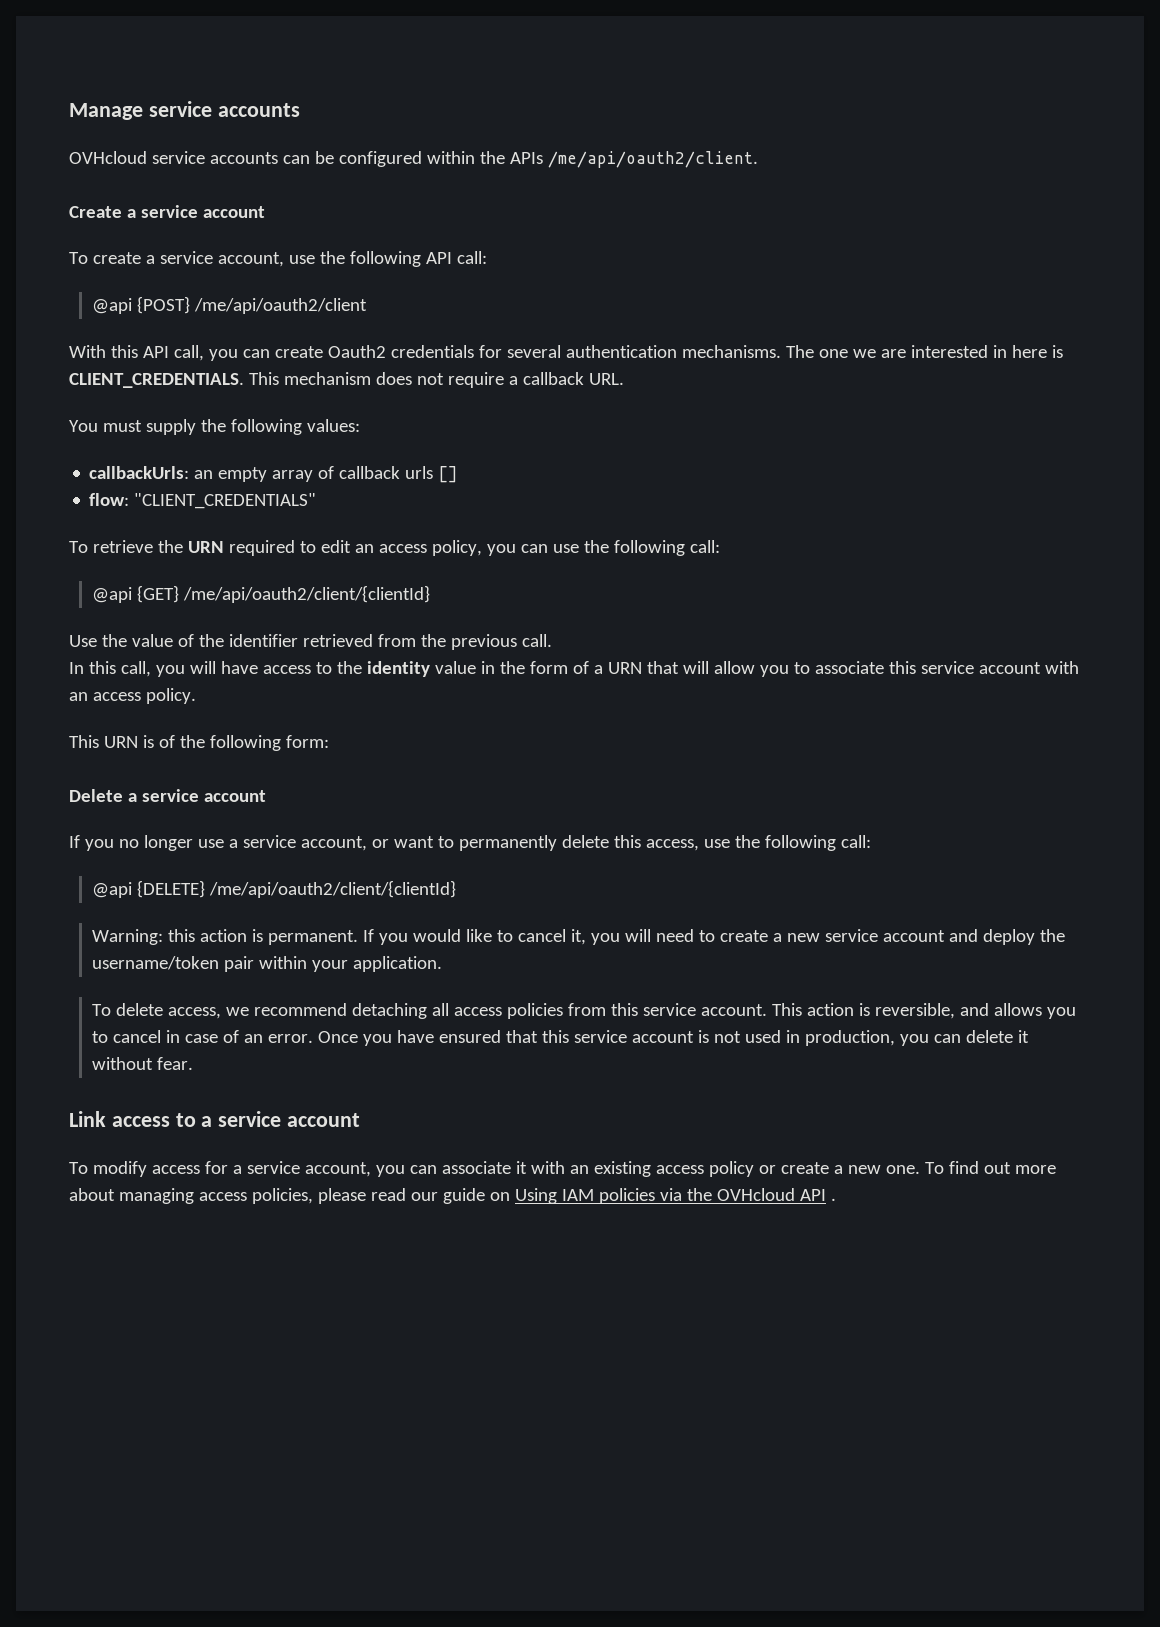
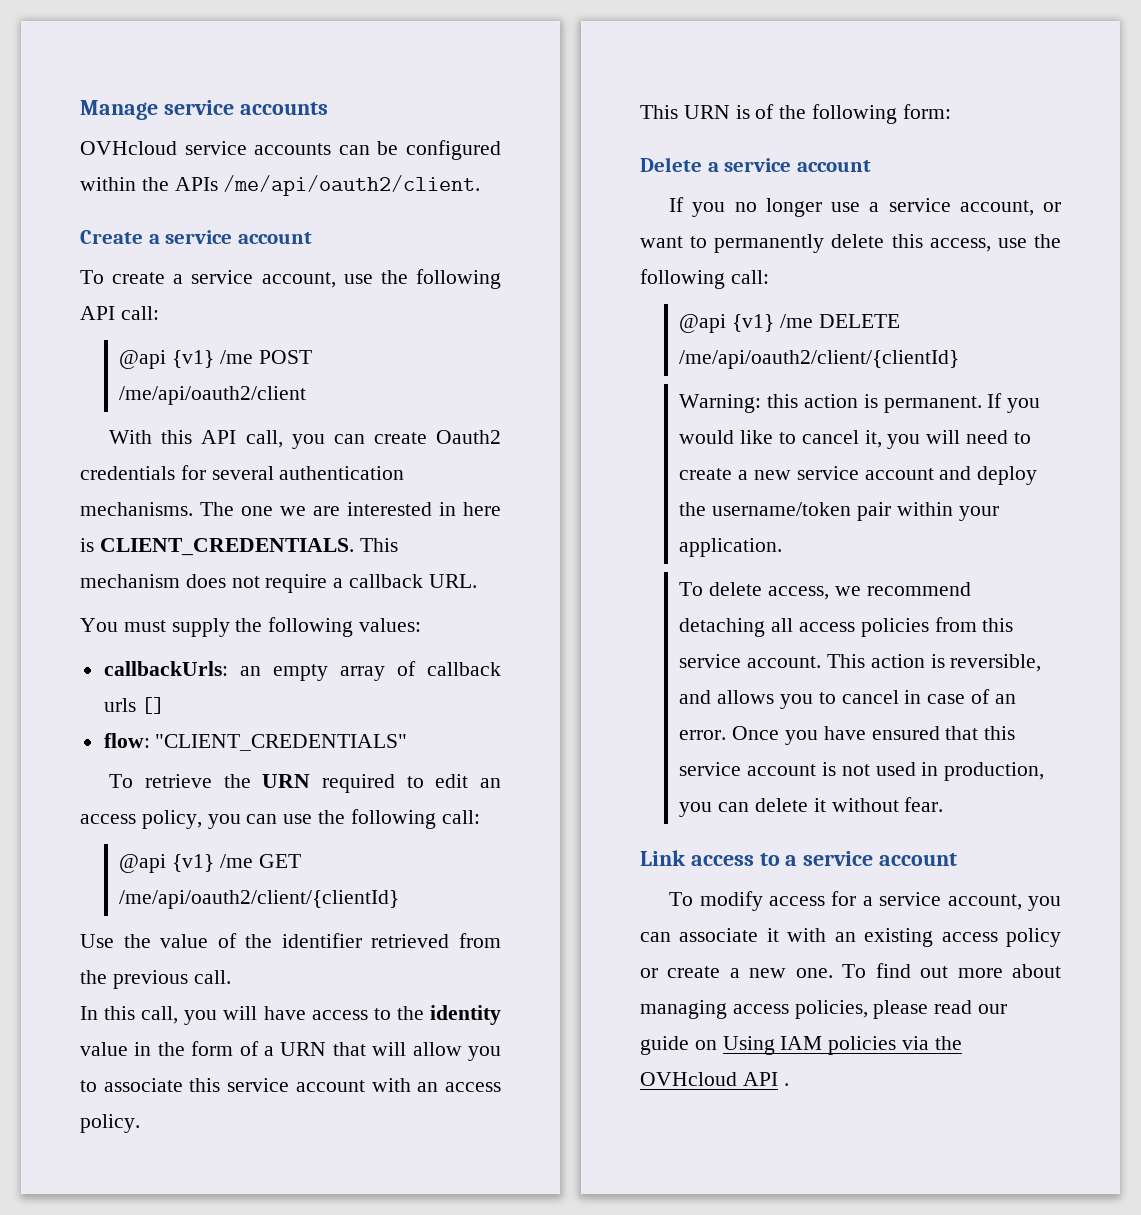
[137,296,191,314] {POST} -> [172,350,312,368] {v1} /me POST
[137,585,180,603] {GET} -> [172,854,301,872] {v1} /me GET
[137,880,206,898] {DELETE} -> [732,314,900,332] {v1} /me DELETE

